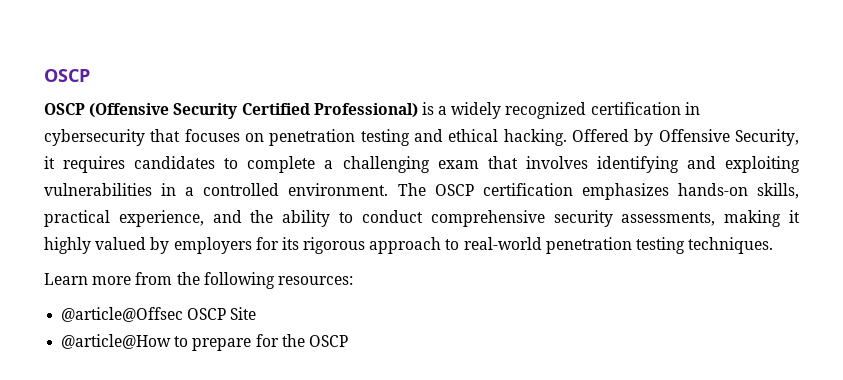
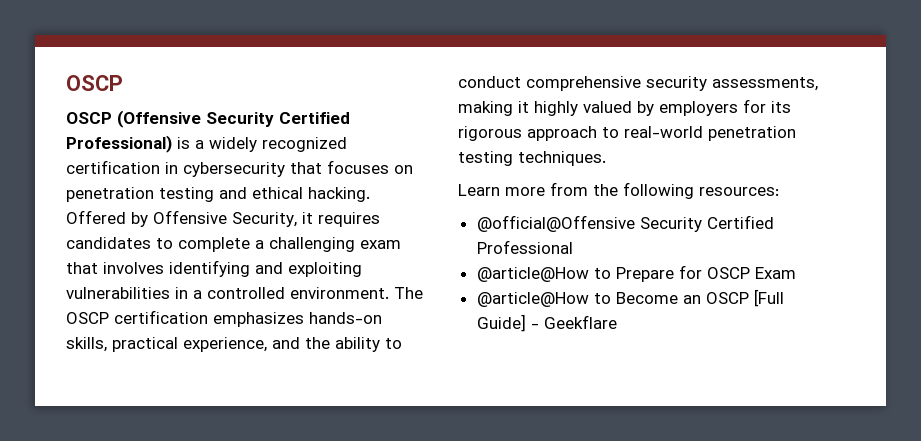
[61,307,257,322] [61,334,348,351] @article@Offsec OSCP Site // @article@How to prepare for the OSCP -> [476,215,774,232] [476,240,573,254] [476,265,796,282] [476,289,784,307] [476,314,617,332] @official@Offensive Security Certified Professional // @article@How to Prepare for OSCP Exam // @article@How to Become an OSCP [Full Guide] - Geekflare

